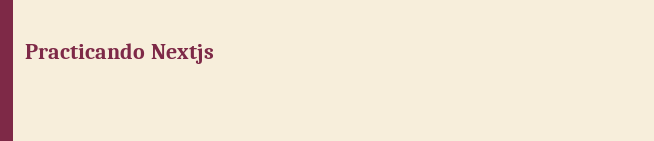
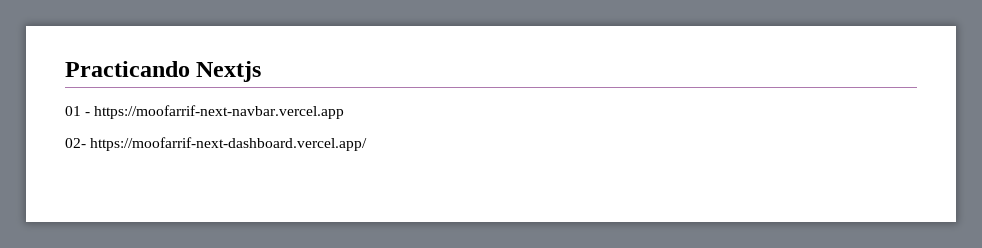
(214, 54) none -> [65,105,345,119] [65,137,368,151] // 01 - https://moofarrif-next-navbar.vercel.app // 02- https://moofarrif-next-dashboard.vercel.app/

